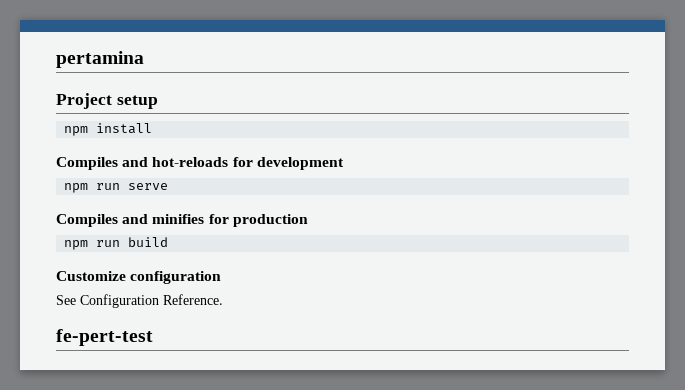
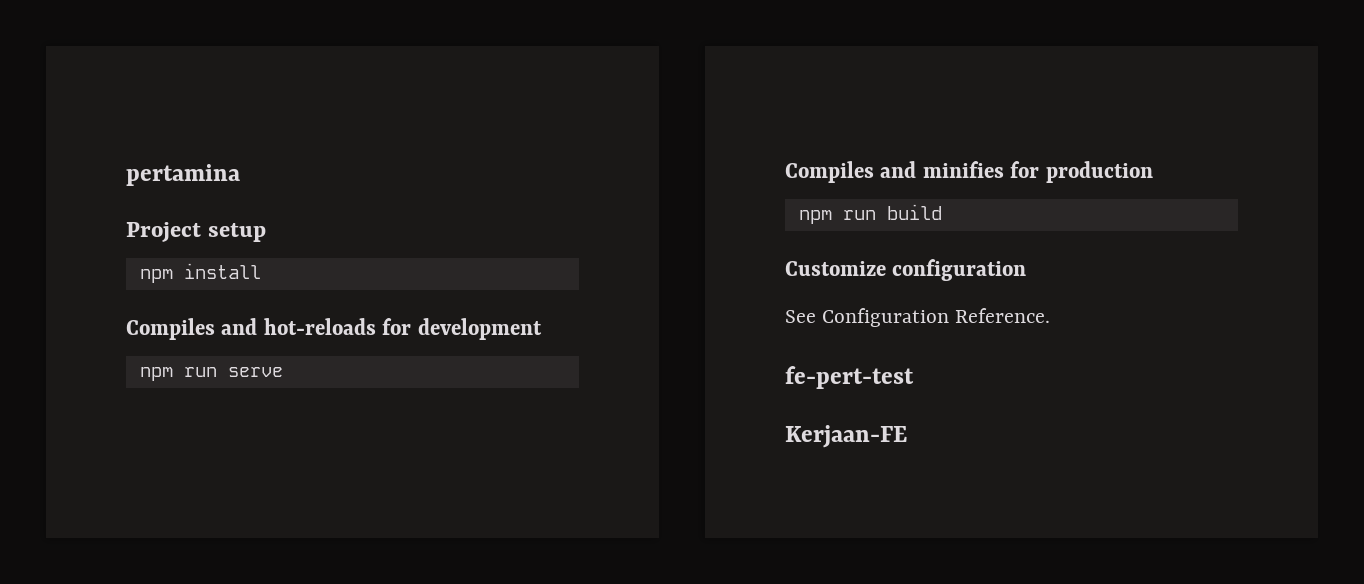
(153, 337) none -> [785,425,907,448] // Kerjaan-FE

